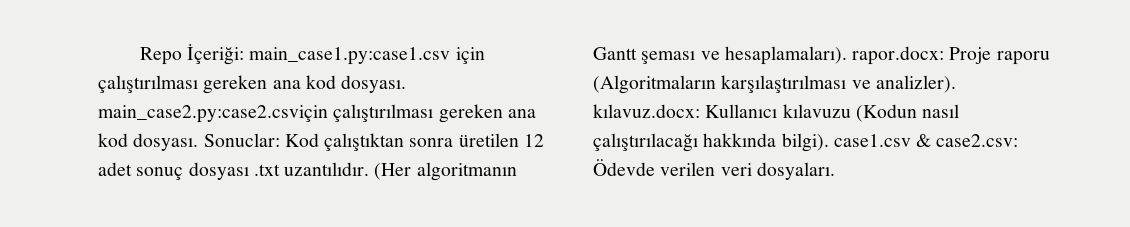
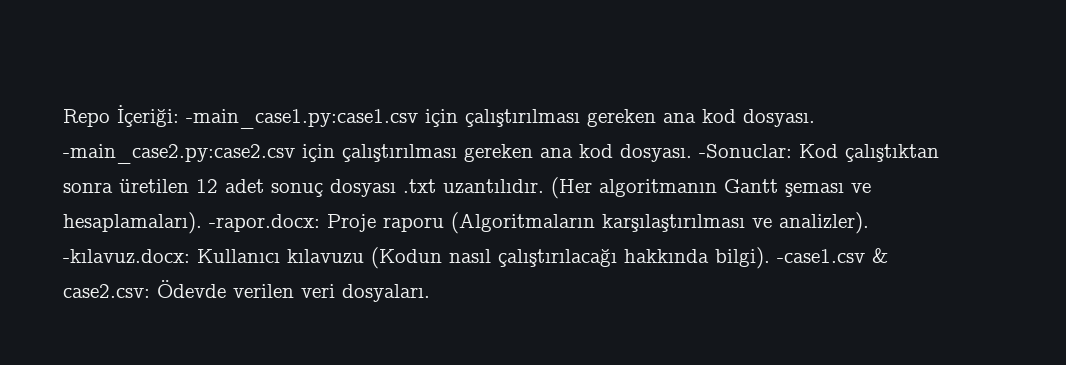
[249,47,485,65] [98,75,407,94] [98,104,536,123] [98,133,280,151] main_case1.py:case1.csv için çalıştırılması gereken ana kod dosyası. main_case2.py:case2.csviçin çalıştırılması gereken ana kod dosyası. Sonuclar: -> [186,109,815,129] [63,144,792,164] -main_case1.py:case1.csv için çalıştırılması gereken ana kod dosyası. -main_case2.py:case2.csv için çalıştırılması gereken ana kod dosyası. -Sonuclar:
[852,46,945,65] rapor.docx: -> [209,214,320,232] -rapor.docx:
[593,104,700,118] kılavuz.docx: -> [63,249,190,264] -kılavuz.docx:
[833,134,911,147] case1.csv -> [777,249,865,263] -case1.csv

